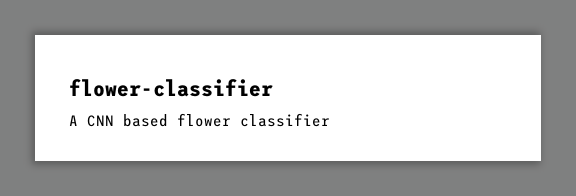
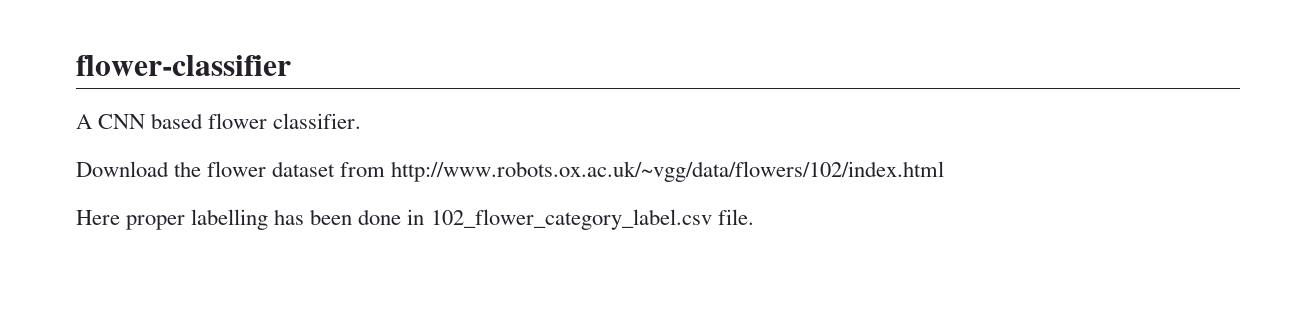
[240,113,330,127] classifier -> [273,113,362,129] [76,161,945,182] [76,209,754,230] classifier. // Download the flower dataset from http://www.robots.ox.ac.uk/~vgg/data/flowers/102/index.html // Here proper labelling has been done in 102_flower_category_label.csv file.

